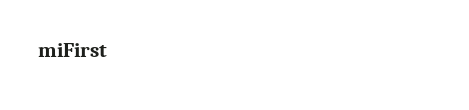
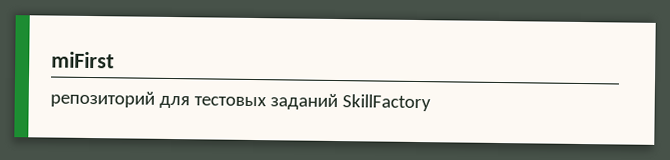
(107, 50) none -> [50,90,431,112] // репозиторий для тестовых заданий SkillFactory

